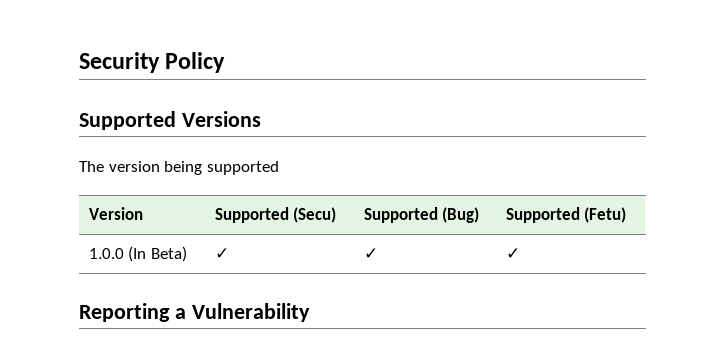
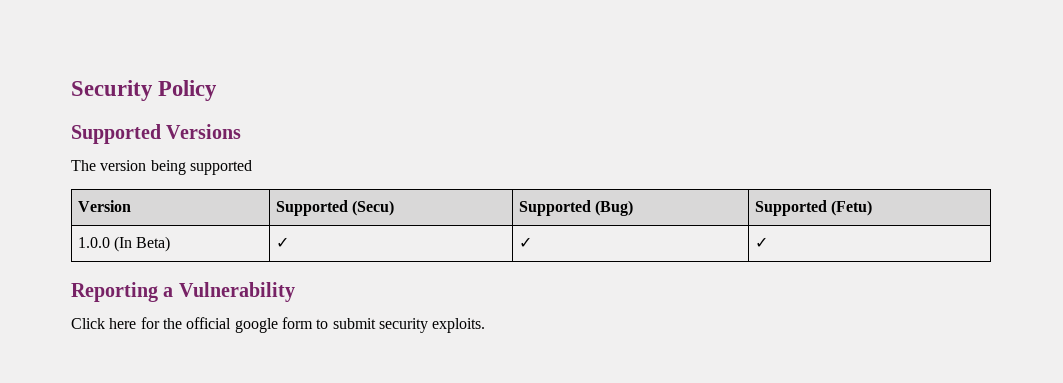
(310, 312) none -> [71,317,486,333] // Click here for the official google form to submit security exploits.

